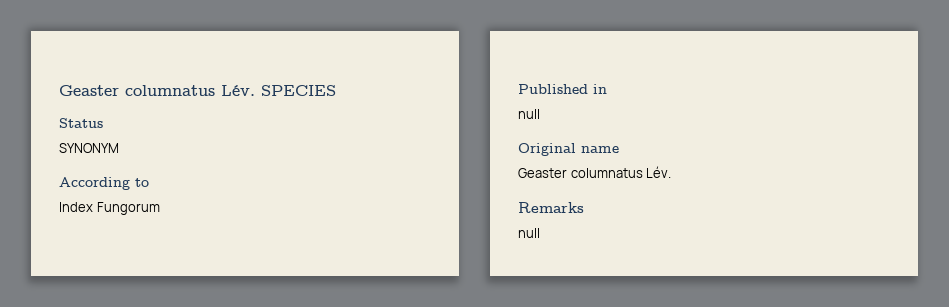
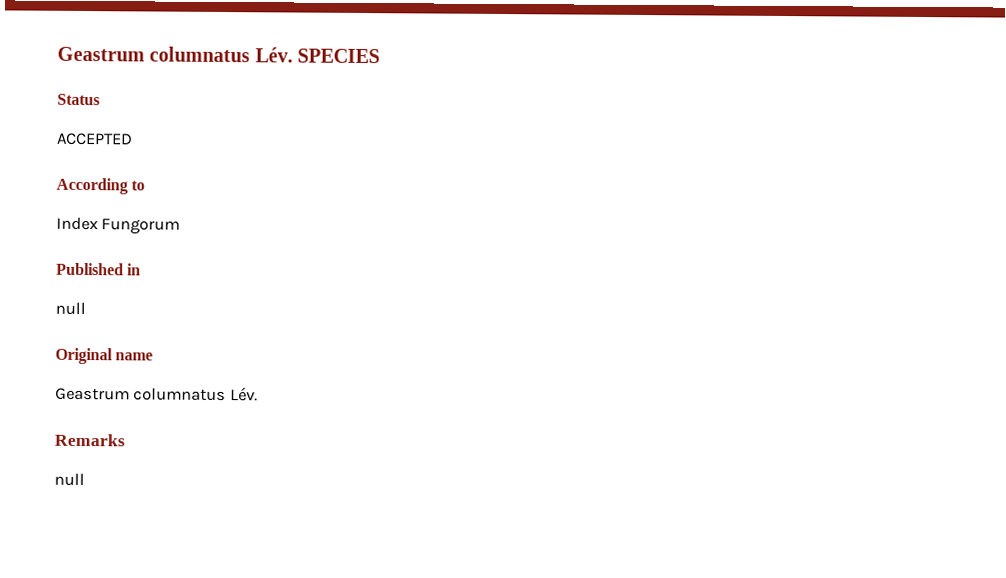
[59,85,119,96] Geaster -> [57,46,145,62] Geastrum
[59,143,119,153] SYNONYM -> [57,132,133,146] ACCEPTED
[518,168,567,178] Geaster -> [55,387,130,401] Geastrum

